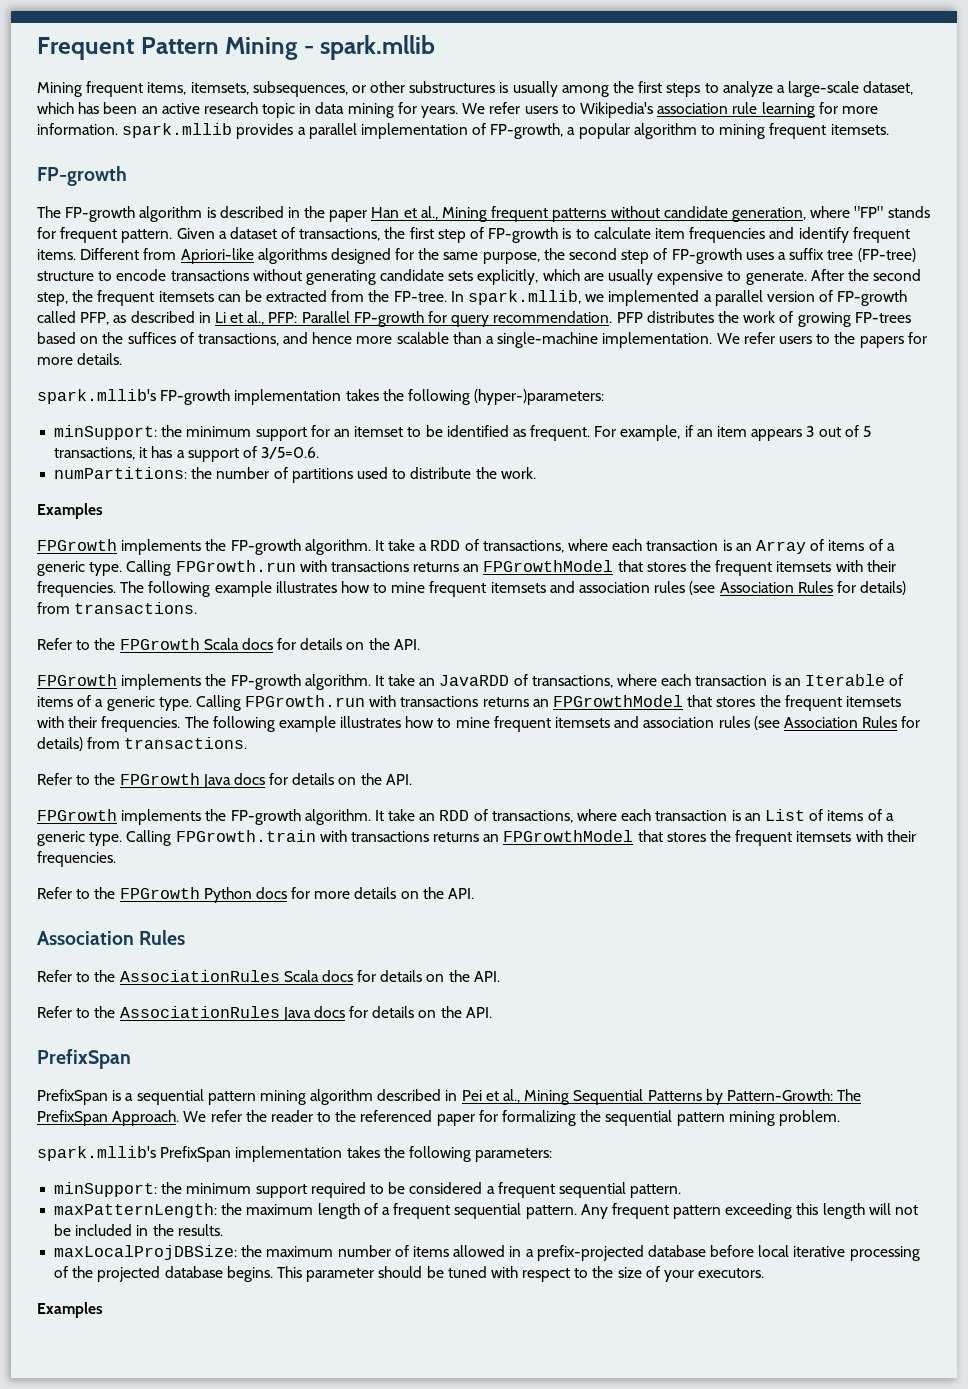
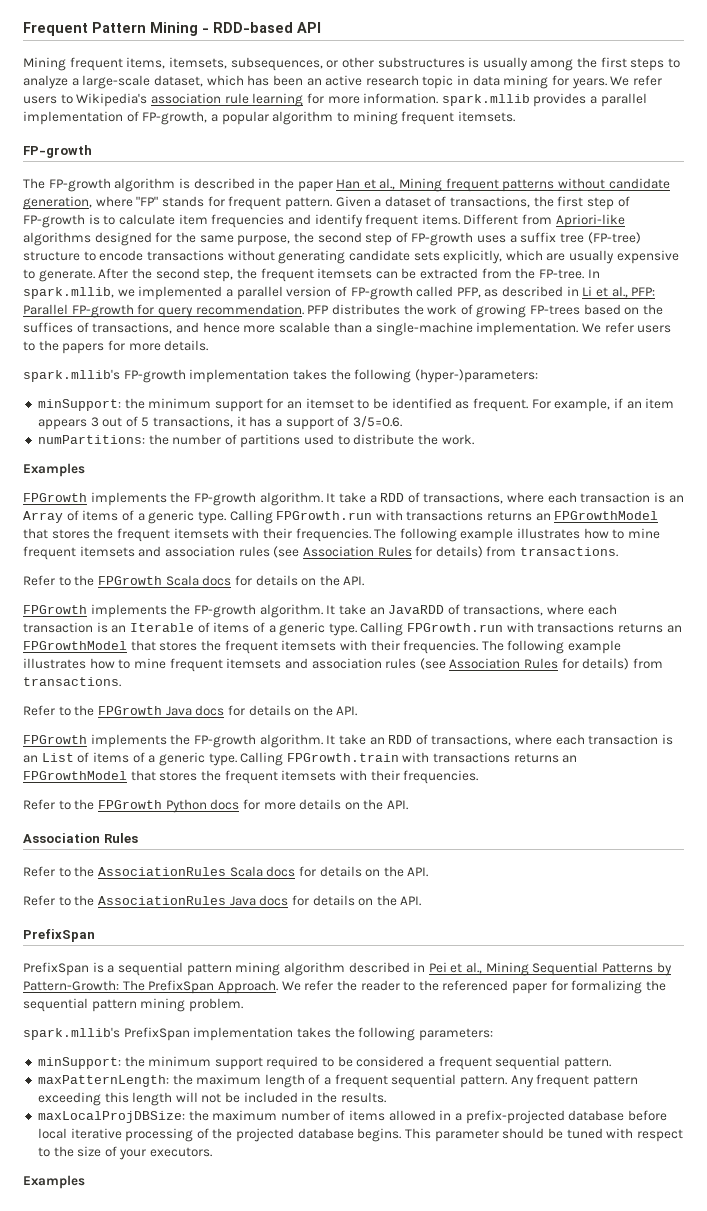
[320,35,436,60] spark.mllib -> [213,22,321,33] RDD-based API

